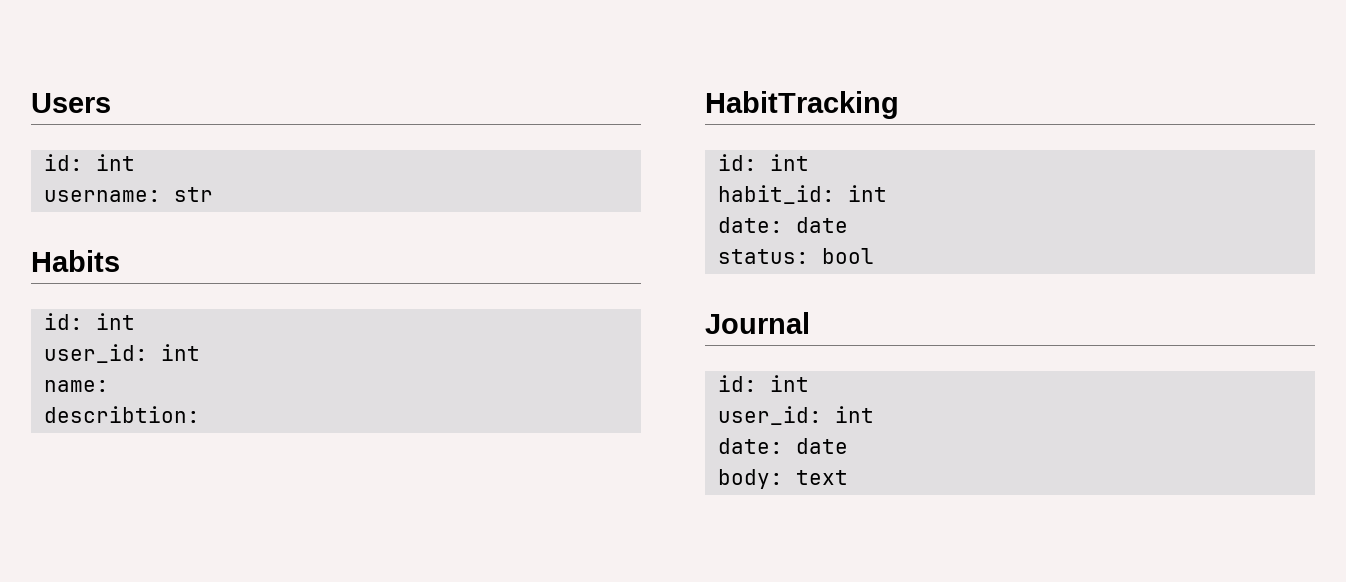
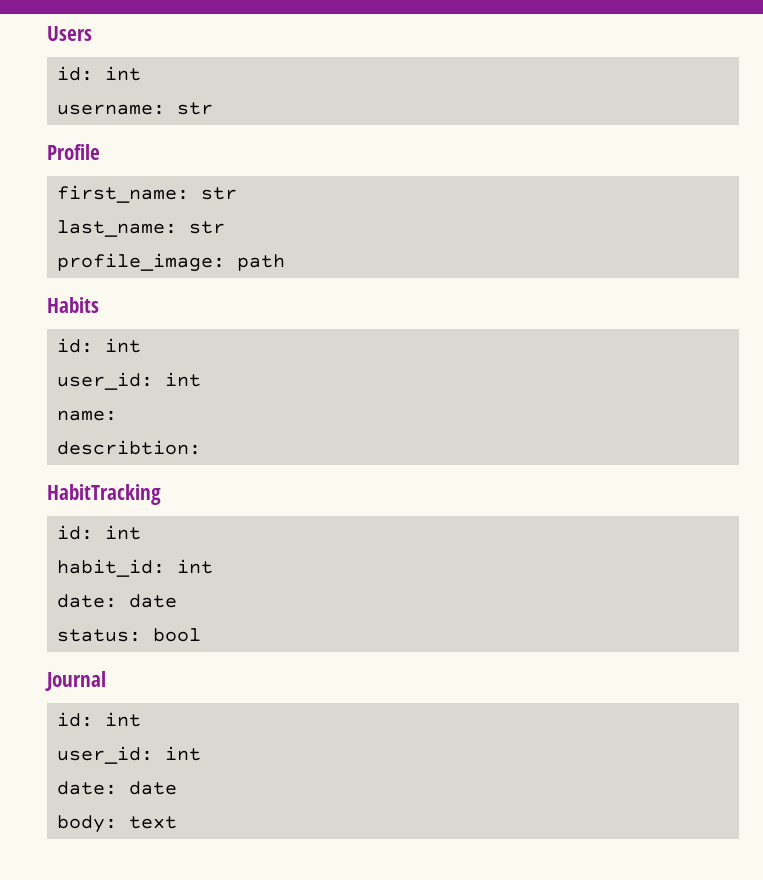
(213, 194) none -> [47,144,100,160] [56,185,237,203] [56,220,225,237] [56,253,285,272] // Profile // first_name: str // last_name: str // profile_image: path

